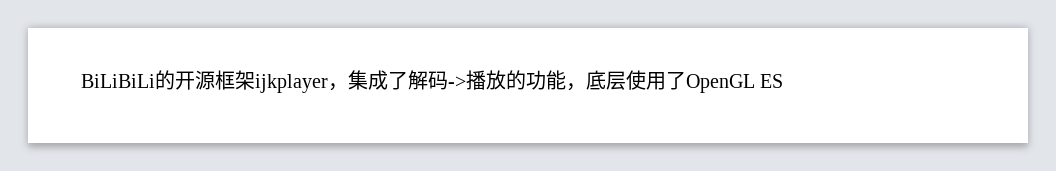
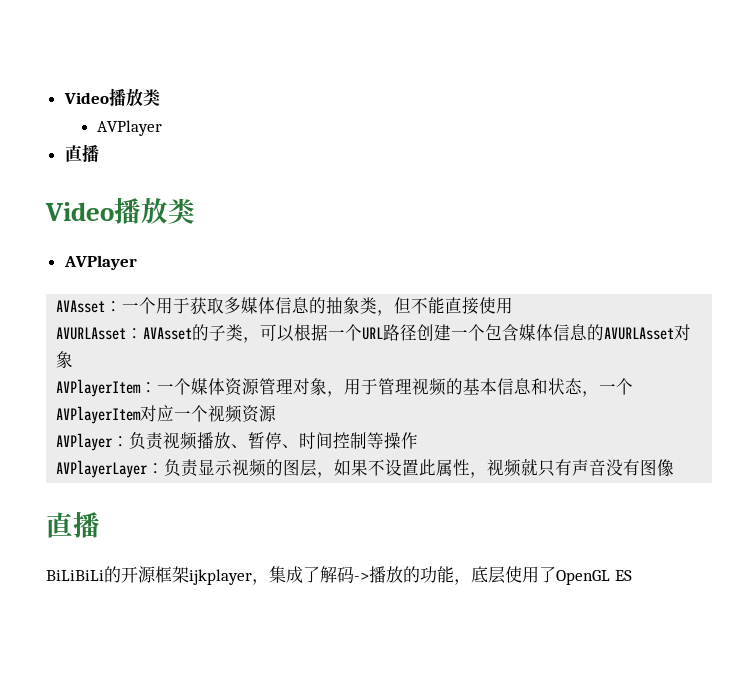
(81, 81) none -> [63,88,160,107] [96,120,162,136] [64,144,99,162] [45,197,195,224] [63,255,137,270] [56,297,514,316] [56,324,692,343] [56,351,74,368] [56,378,634,397] [56,405,277,424] [56,432,419,451] [56,459,675,478] [46,511,100,538] Video播放类 // AVPlayer // 直播 // Video播放类 // AVPlayer // AVAsset：一个用于获取多媒体信息的抽象类，但不能直接使用 // AVURLAsset：AVAsset的子类，可以根据一个URL路径创建一个包含媒体信息的AVURLAsset对象 // AVPlayerItem：一个媒体资源管理对象，用于管理视频的基本信息和状态，一个AVPlayerItem对应一个视频资源 // AVPlayer：负责视频播放、暂停、时间控制等操作 // AVPlayerLayer：负责显示视频的图层，如果不设置此属性，视频就只有声音没有图像 // 直播 //

